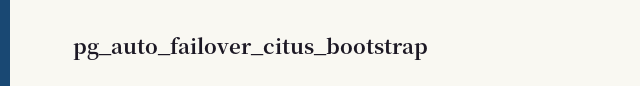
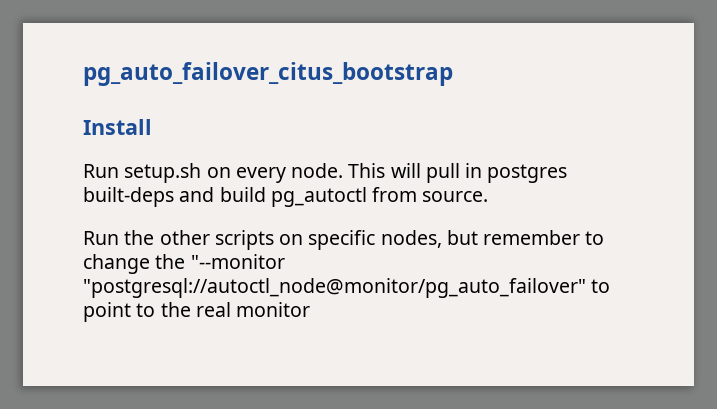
(428, 48) none -> [83,119,152,135] [83,163,568,183] [83,187,489,207] [83,230,605,250] [83,254,285,274] [83,278,611,298] [83,302,311,322] // Install // Run setup.sh on every node. This will pull in postgres built-deps and build pg_autoctl from source. // Run the other scripts on specific nodes, but remember to change the "--monitor "postgresql://autoctl_node@monitor/pg_auto_failover" to point to the real monitor

